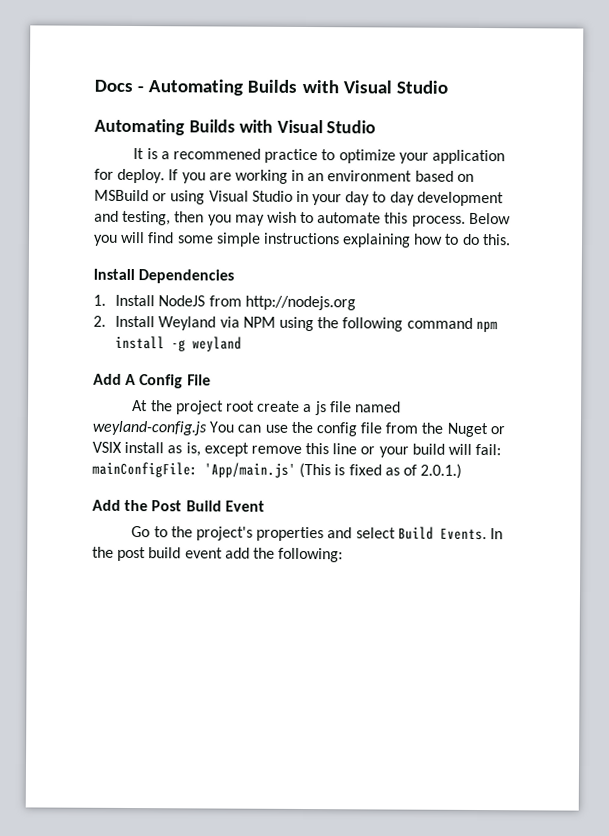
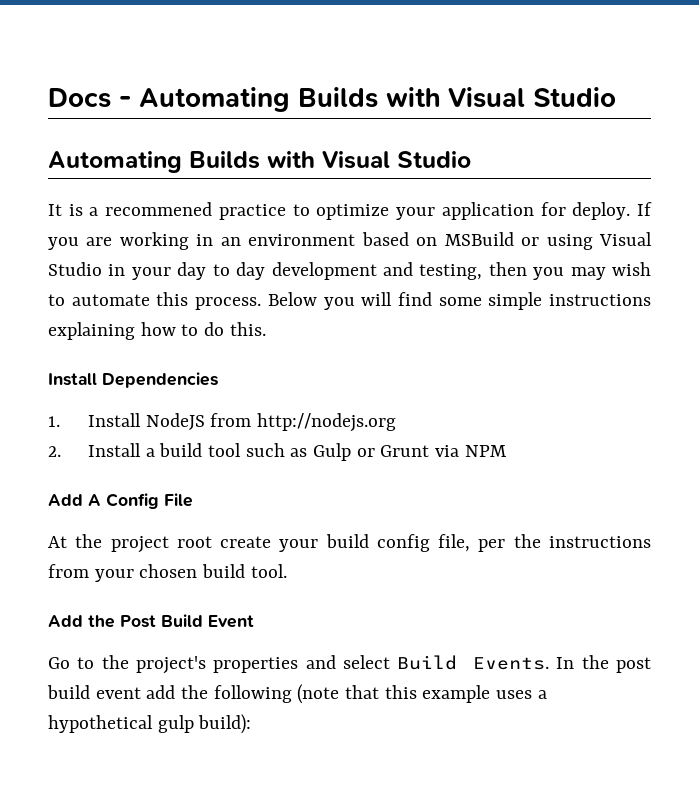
[158,316,498,333] [115,335,243,352] Weyland via NPM using the following command npm install -g weyland -> [145,443,506,461] a build tool such as Gulp or Grunt via NPM
[303,401,401,416] [92,420,505,438] [92,441,502,458] [92,461,463,479] a js file named weyland-config.js You can use the config file from the Nuget or VSIX install as is, except remove this line or your build will fail: mainConfigFile: 'App/main.js' (This is fixed as of 2.0.1.) -> [279,534,651,552] [48,564,287,582] your build config file, per the instructions from your chosen build tool.
[278,547,344,563] following: -> [213,684,547,704] [48,714,252,734] following (note that this example uses a hypothetical gulp build):

